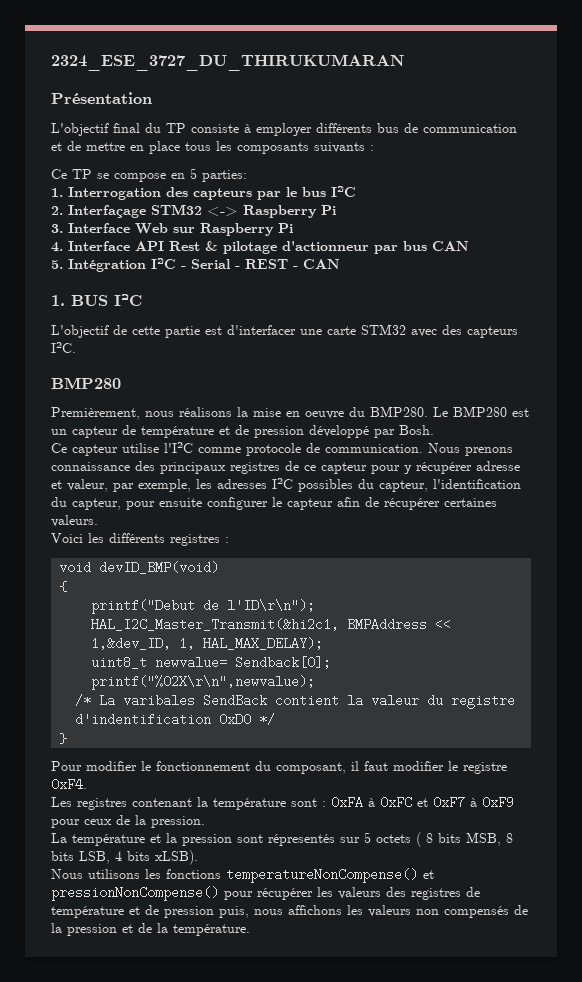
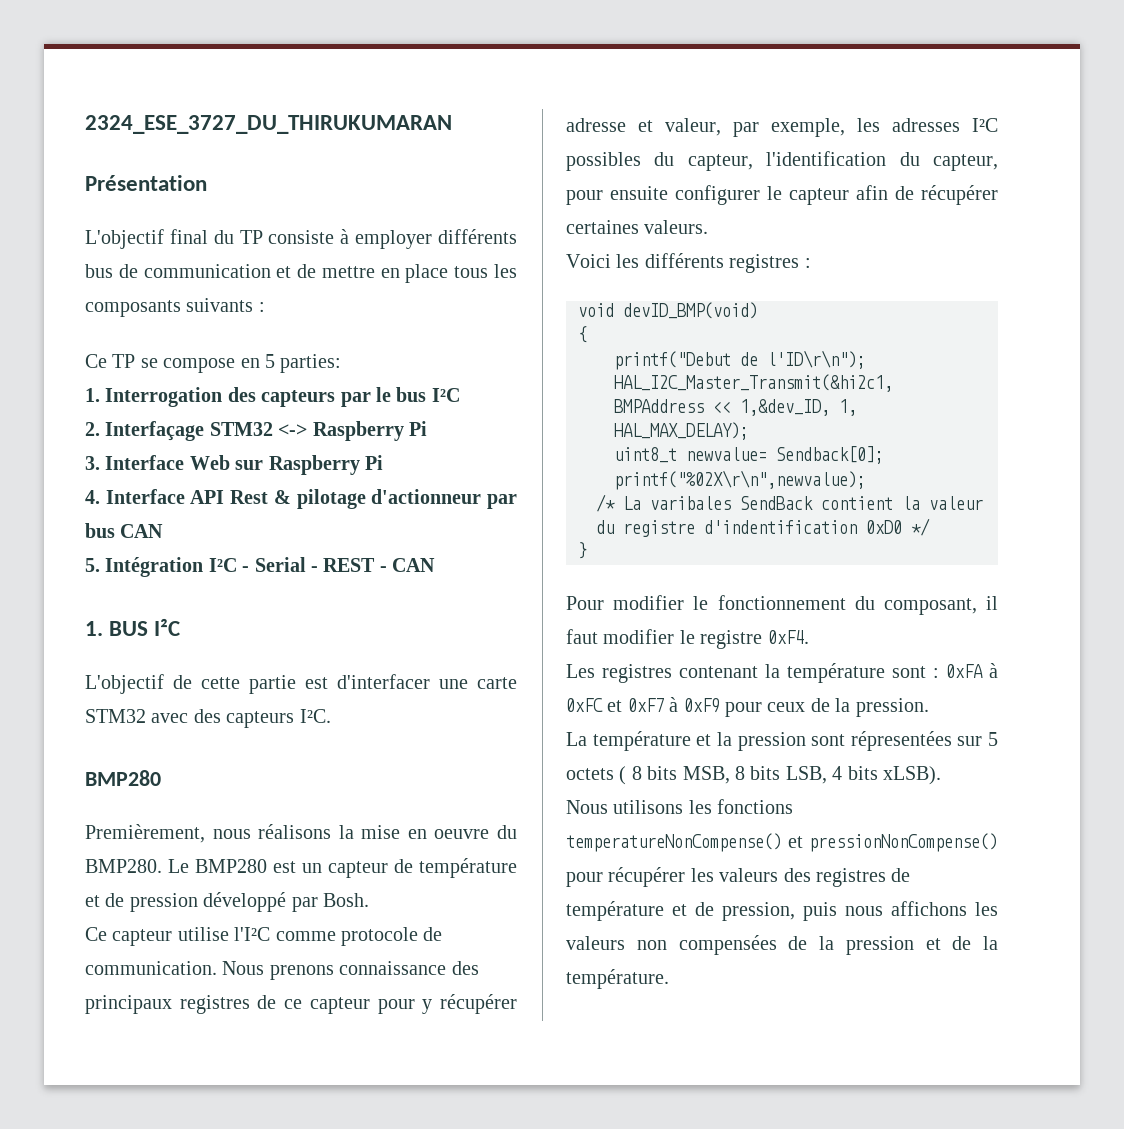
[268,834,335,846] répresentés -> [850,731,952,751] répresentées
[164,906,249,918] pression puis, -> [722,902,837,921] pression, puis
[444,906,509,918] compensés -> [678,935,777,955] compensées

